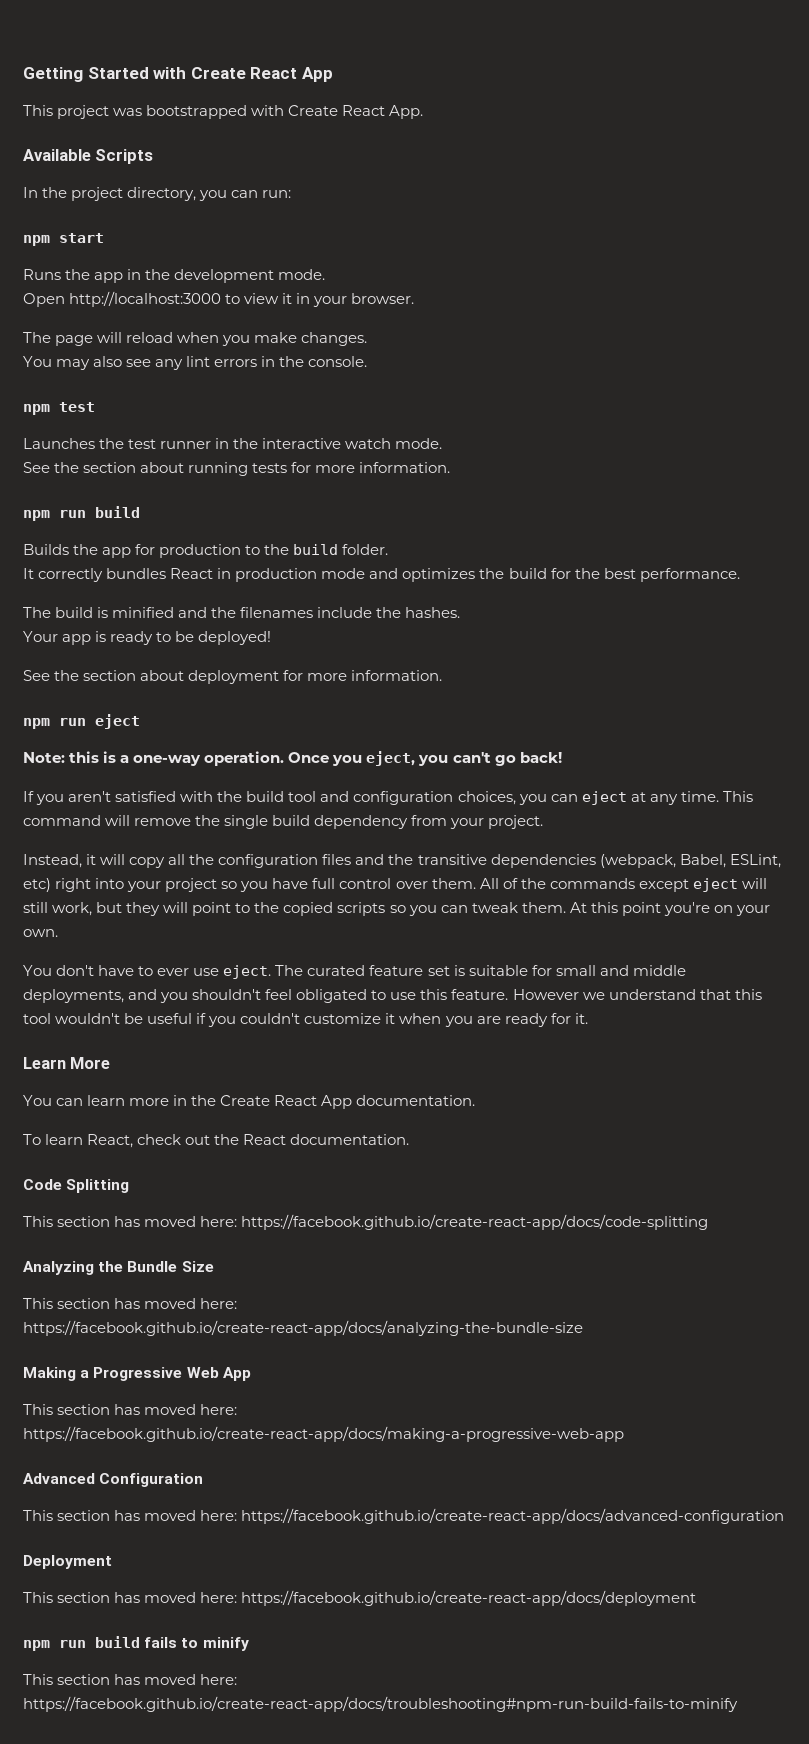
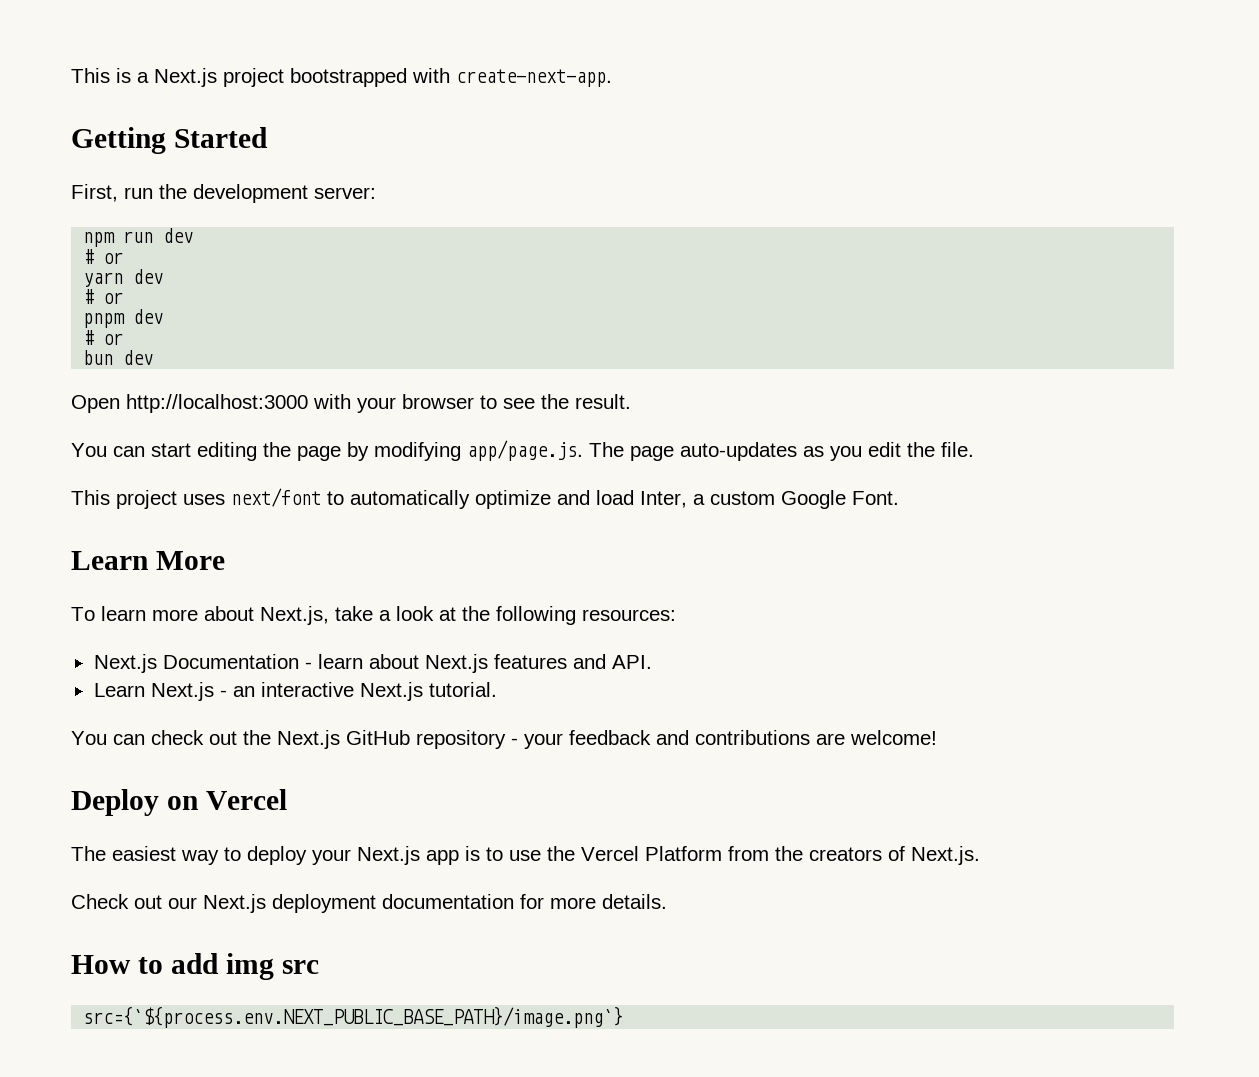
[23,67,333,82] [23,105,424,119] [23,149,154,164] [23,187,292,201] [23,233,104,246] [23,269,326,283] [23,291,415,307] [23,332,368,346] [23,356,368,370] [23,402,95,415] [23,438,443,449] [23,462,451,476] [23,506,140,521] [23,544,389,558] [23,568,740,582] [23,607,461,618] [23,631,272,645] [23,670,443,684] [23,714,140,729] [23,751,562,766] [23,791,753,805] [23,815,544,829] [23,854,781,868] [23,878,767,892] [23,902,770,916] [23,929,58,937] [23,965,686,979] [23,989,762,1003] [23,1013,588,1027] [23,1057,111,1069] [23,1095,476,1109] [23,1134,410,1148] [23,1179,130,1193] [23,1214,709,1230] [23,1261,214,1275] [23,1298,238,1309] [23,1320,583,1336] [23,1367,251,1381] [23,1404,238,1415] [23,1426,624,1442] [23,1473,204,1487] [23,1508,785,1524] [23,1555,112,1569] [23,1590,697,1606] [23,1636,249,1651] [23,1674,238,1685] [23,1696,738,1712] Getting Started with Create React App // This project was bootstrapped with Create React App. // Available Scripts // In the project directory, you can run: // npm start // Runs the app in the development mode. // Open http://localhost:3000 to view it in your browser. // The page will reload when you make changes. // You may also see any lint errors in the console. // npm test // Launches the test runner in the interactive watch mode. // See the section about running tests for more information. // npm run build // Builds the app for production to the build folder. // It correctly bundles React in production mode and optimizes the build for the best performance. // The build is minified and the filenames include the hashes. // Your app is ready to be deployed! // See the section about deployment for more information. // npm run eject // Note: this is a one-way operation. Once you eject, you can't go back! // If you aren't satisfied with the build tool and configuration choices, you can eject at any time. This command will remove the single build dependency from your project. // Instead, it will copy all the configuration files and the transitive dependencies (webpack, Babel, ESLint, etc) right into your project so you have full control over them. All of the commands except eject will still work, but they will point to the copied scripts so you can tweak them. At this point you're on your own. // You don't have to ever use eject. The curated feature set is suitable for small and middle deployments, and you shouldn't feel obligated to use this feature. However we understand that this tool wouldn't be useful if you couldn't customize it when you are ready for it. // Learn More // You can learn more in the Create React App documentation. // To learn React, check out the React documentation. // Code Splitting // This section has moved here: https://facebook.github.io/create-react-app/docs/code-splitting // Analyzing the Bundle Size // This section has moved here: https://facebook.github.io/create-react-app/docs/analyzing-the-bundle-size // Making a Progressive Web App // This section has moved here: https://facebook.github.io/create-react-app/docs/making-a-progressive-web-app // Advanced Configuration // This section has moved here: https://facebook.github.io/create-react-app/docs/advanced-configuration // Deployment // This section has moved here: https://facebook.github.io/create-react-app/docs/deployment // npm run build fails to minify // This section has moved here: https://facebook.github.io/create-react-app/docs/troubleshooting#npm-run-build-fails-to-minify -> [71,68,612,87] [71,127,268,154] [71,184,376,203] [83,228,194,247] [83,249,124,264] [83,269,164,287] [83,289,124,304] [83,309,164,328] [83,330,124,345] [83,350,154,365] [71,394,631,413] [71,440,974,461] [71,488,899,509] [71,551,225,570] [71,606,676,625] [93,654,652,673] [93,682,497,701] [71,730,937,749] [71,789,287,816] [71,846,980,865] [71,894,667,913] [71,953,319,980] [83,1006,624,1028] This is a Next.js project bootstrapped with create-next-app. // Getting Started // First, run the development server: // npm run dev // # or // yarn dev // # or // pnpm dev // # or // bun dev // Open http://localhost:3000 with your browser to see the result. // You can start editing the page by modifying app/page.js. The page auto-updates as you edit the file. // This project uses next/font to automatically optimize and load Inter, a custom Google Font. // Learn More // To learn more about Next.js, take a look at the following resources: // Next.js Documentation - learn about Next.js features and API. // Learn Next.js - an interactive Next.js tutorial. // You can check out the Next.js GitHub repository - your feedback and contributions are welcome! // Deploy on Vercel // The easiest way to deploy your Next.js app is to use the Vercel Platform from the creators of Next.js. // Check out our Next.js deployment documentation for more details. // How to add img src // src={`${process.env.NEXT_PUBLIC_BASE_PATH}/image.png`}

